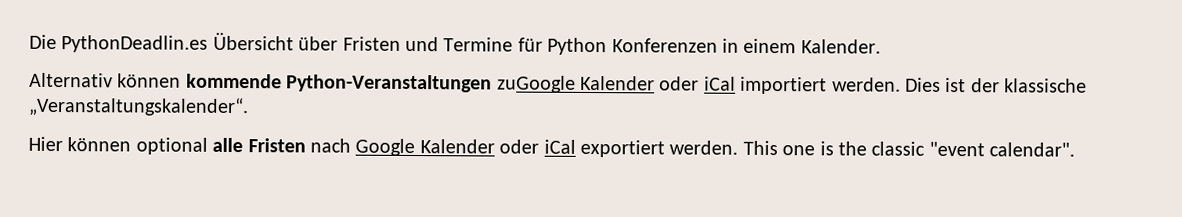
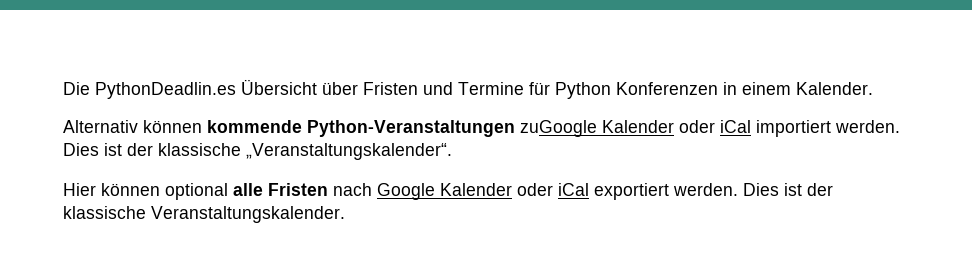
[742,140,1076,157] This one is the classic "event calendar". -> [743,183,833,196] [63,206,345,223] Dies ist der klassische Veranstaltungskalender.

